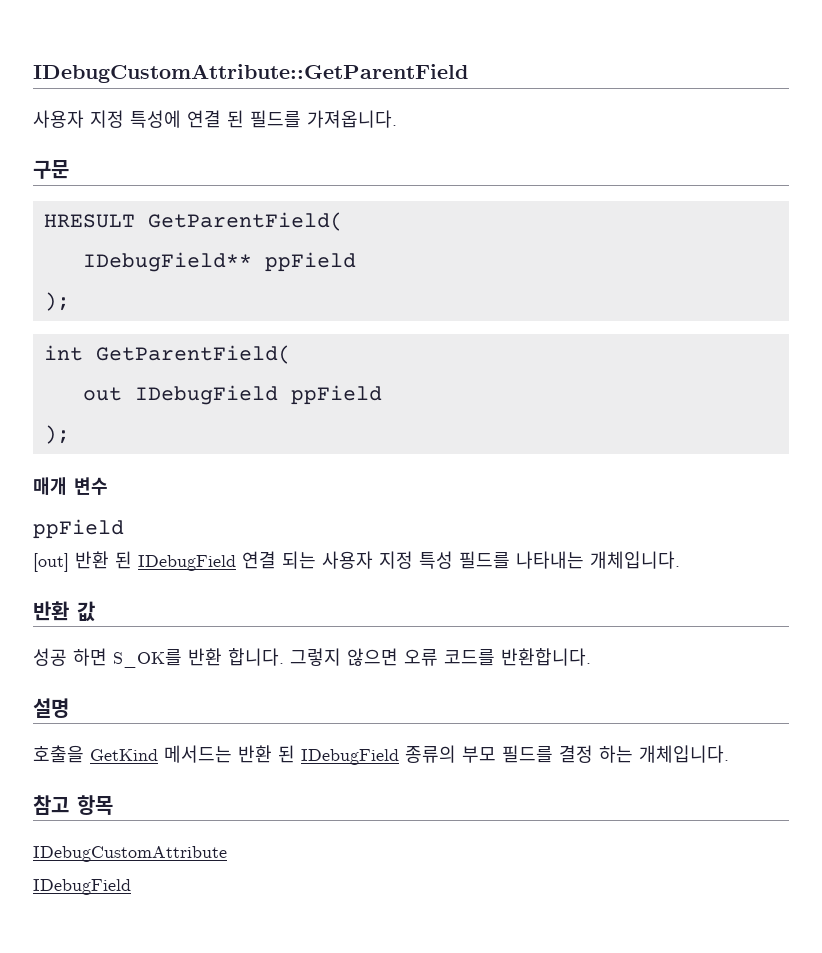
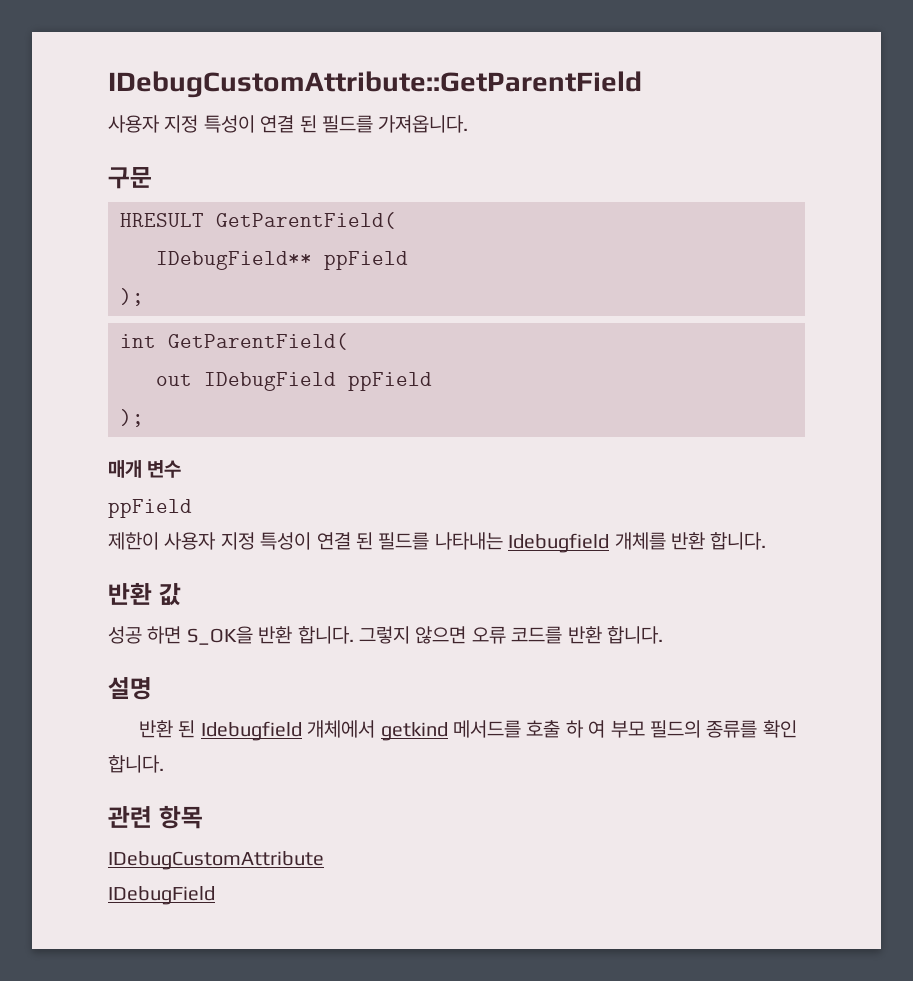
[130,110,181,128] 특성에 -> [203,115,255,133] 특성이
[33,551,680,572] [out] 반환 된 IDebugField 연결 되는 사용자 지정 특성 필드를 나타내는 개체입니다. -> [108,532,767,553] 제한이 사용자 지정 특성이 연결 된 필드를 나타내는 Idebugfield 개체를 반환 합니다.
[113,649,182,668] S_OK를 -> [186,626,253,645] S_OK을
[501,648,591,666] 반환합니다. -> [567,626,663,644] 반환 합니다.
[33,745,729,765] [33,795,69,815] 호출을 GetKind 메서드는 반환 된 IDebugField 종류의 부모 필드를 결정 하는 개체입니다. // 참고 -> [138,720,797,741] [108,755,164,773] [108,806,152,828] 반환 된 Idebugfield 개체에서 getkind 메서드를 호출 하 여 부모 필드의 종류를 확인 합니다. // 관련

